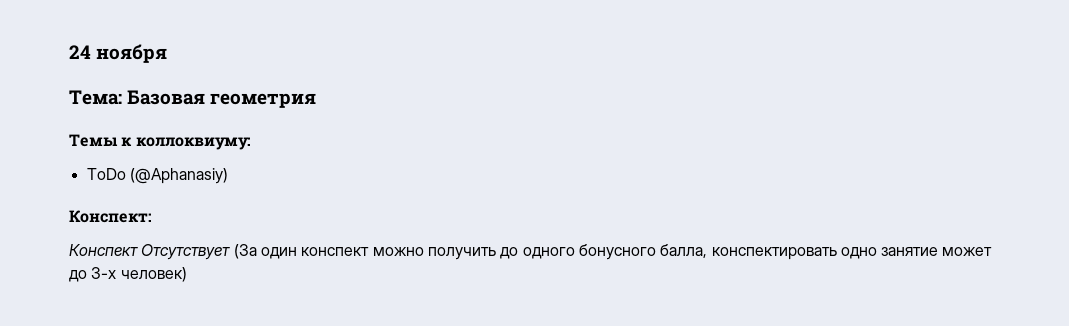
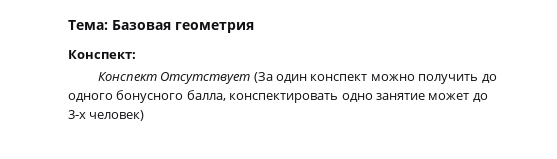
[69,44,168,63] 24 ноября // -> (68, 25) none
[69,134,251,150] [86,168,228,184] // Темы к коллоквиуму: // ToDo (@Aphanasiy) -> (254, 27) none

